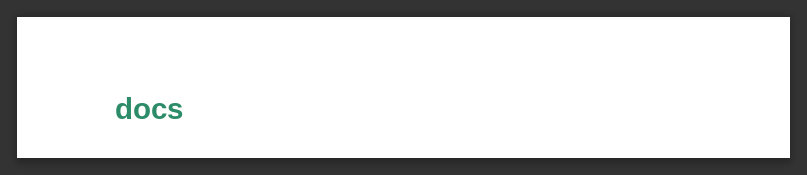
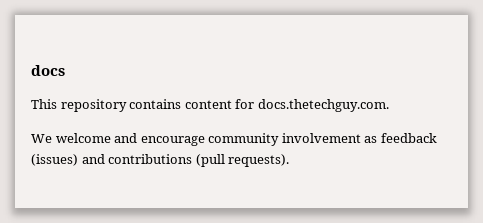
(183, 108) none -> [31,99,389,112] [31,133,437,146] [31,154,290,167] // This repository contains content for docs.thetechguy.com. // We welcome and encourage community involvement as feedback (issues) and contributions (pull requests).

